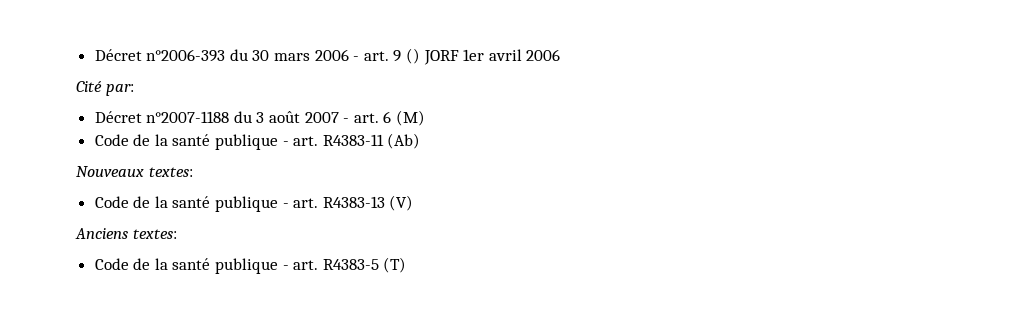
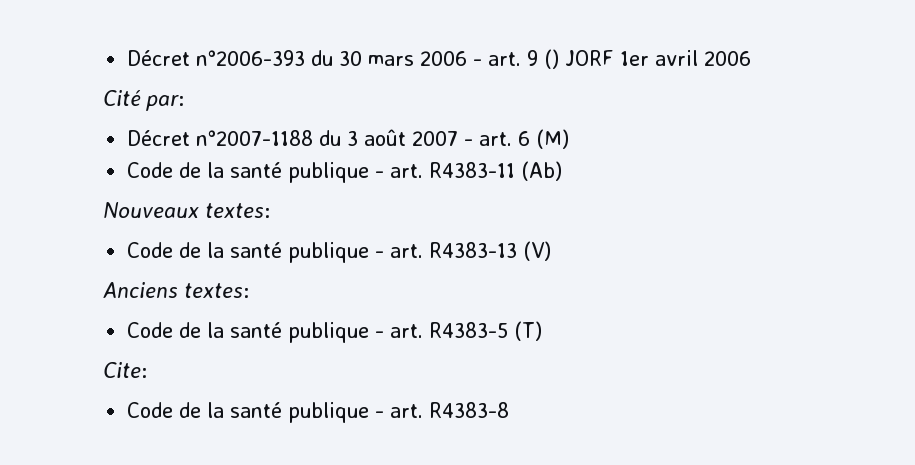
(407, 265) none -> [103,362,147,378] [127,402,510,423] // Cite: // Code de la santé publique - art. R4383-8

